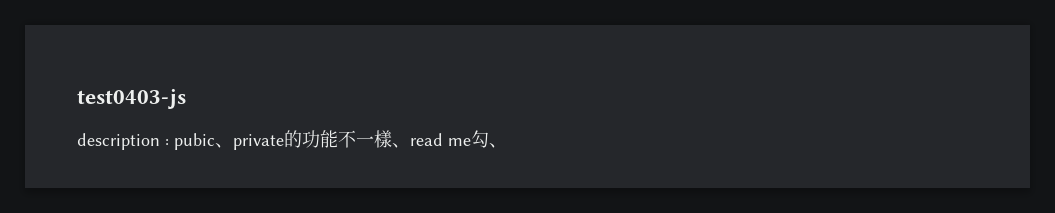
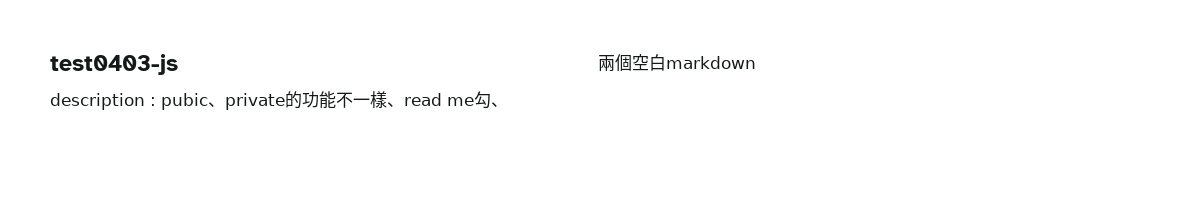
(507, 145) none -> [598,54,756,71] // 兩個空白markdown

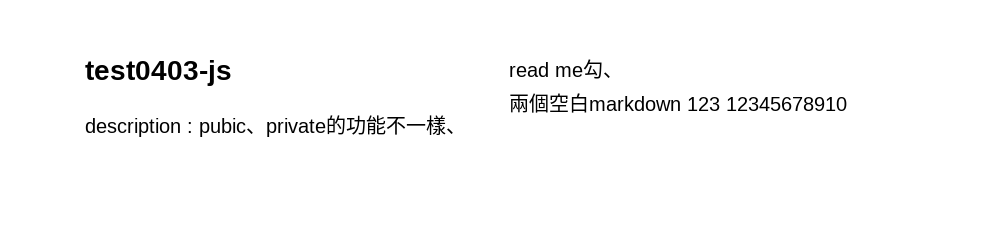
(756, 62) none -> [687,97,847,111] 123 12345678910

